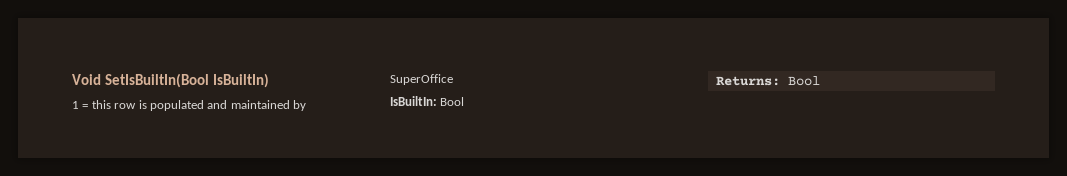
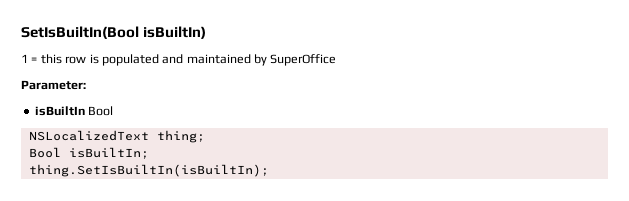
[72,73,270,88] Void SetIsBuiltIn(Bool IsBuiltIn) -> [21,26,207,39] SetIsBuiltIn(Bool isBuiltIn)
[390,96,437,106] IsBuiltIn: -> [21,80,86,90] [34,106,85,116] Parameter: // isBuiltIn
[715,76,820,86] Returns: Bool -> [28,130,205,143] [28,147,149,159] [28,164,269,177] NSLocalizedText thing; // Bool isBuiltIn; // thing.SetIsBuiltIn(isBuiltIn);

